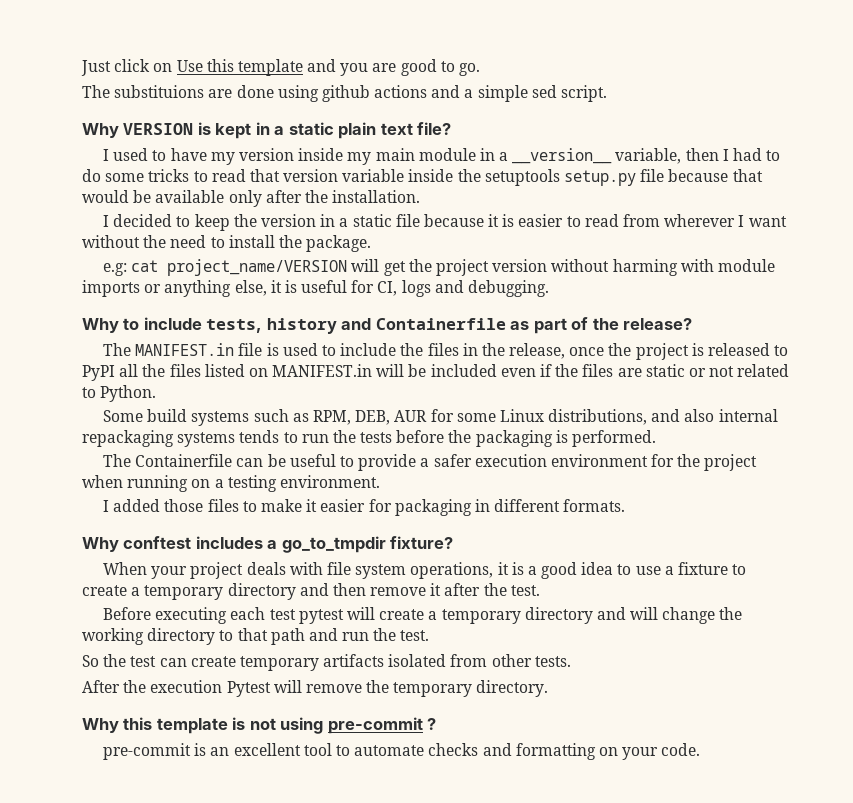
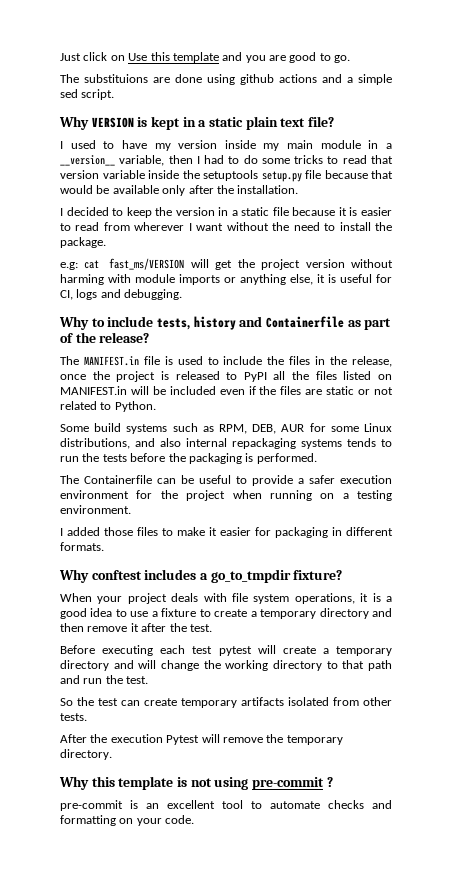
[167,259,348,276] project_name/VERSION -> [109,258,185,270] fast_ms/VERSION

